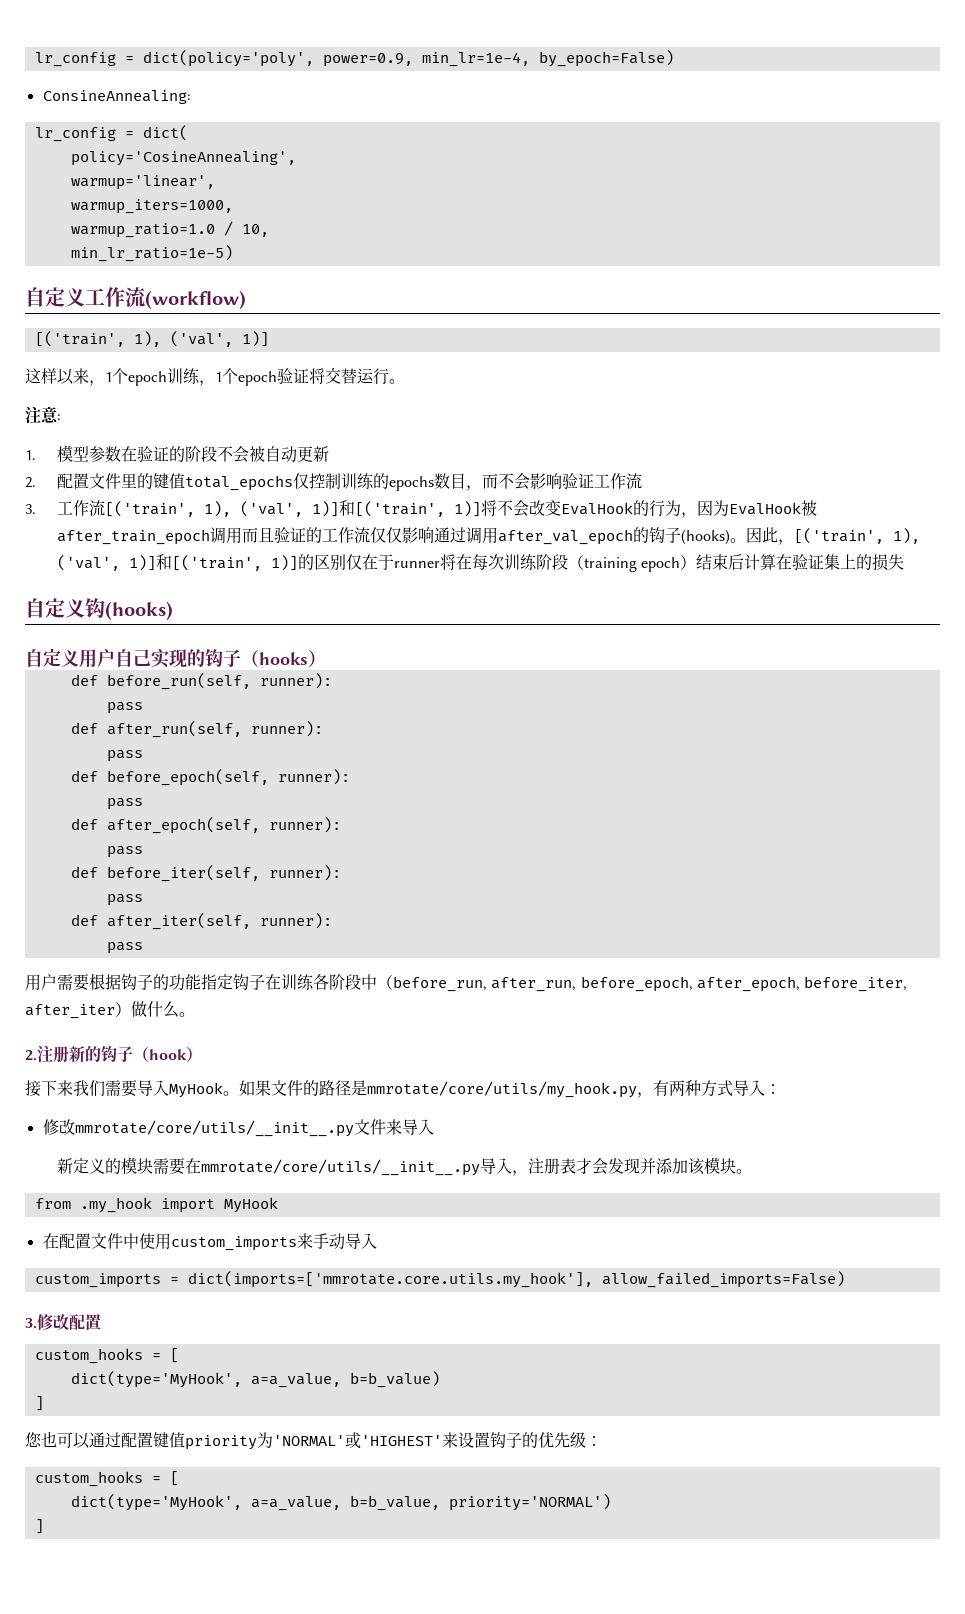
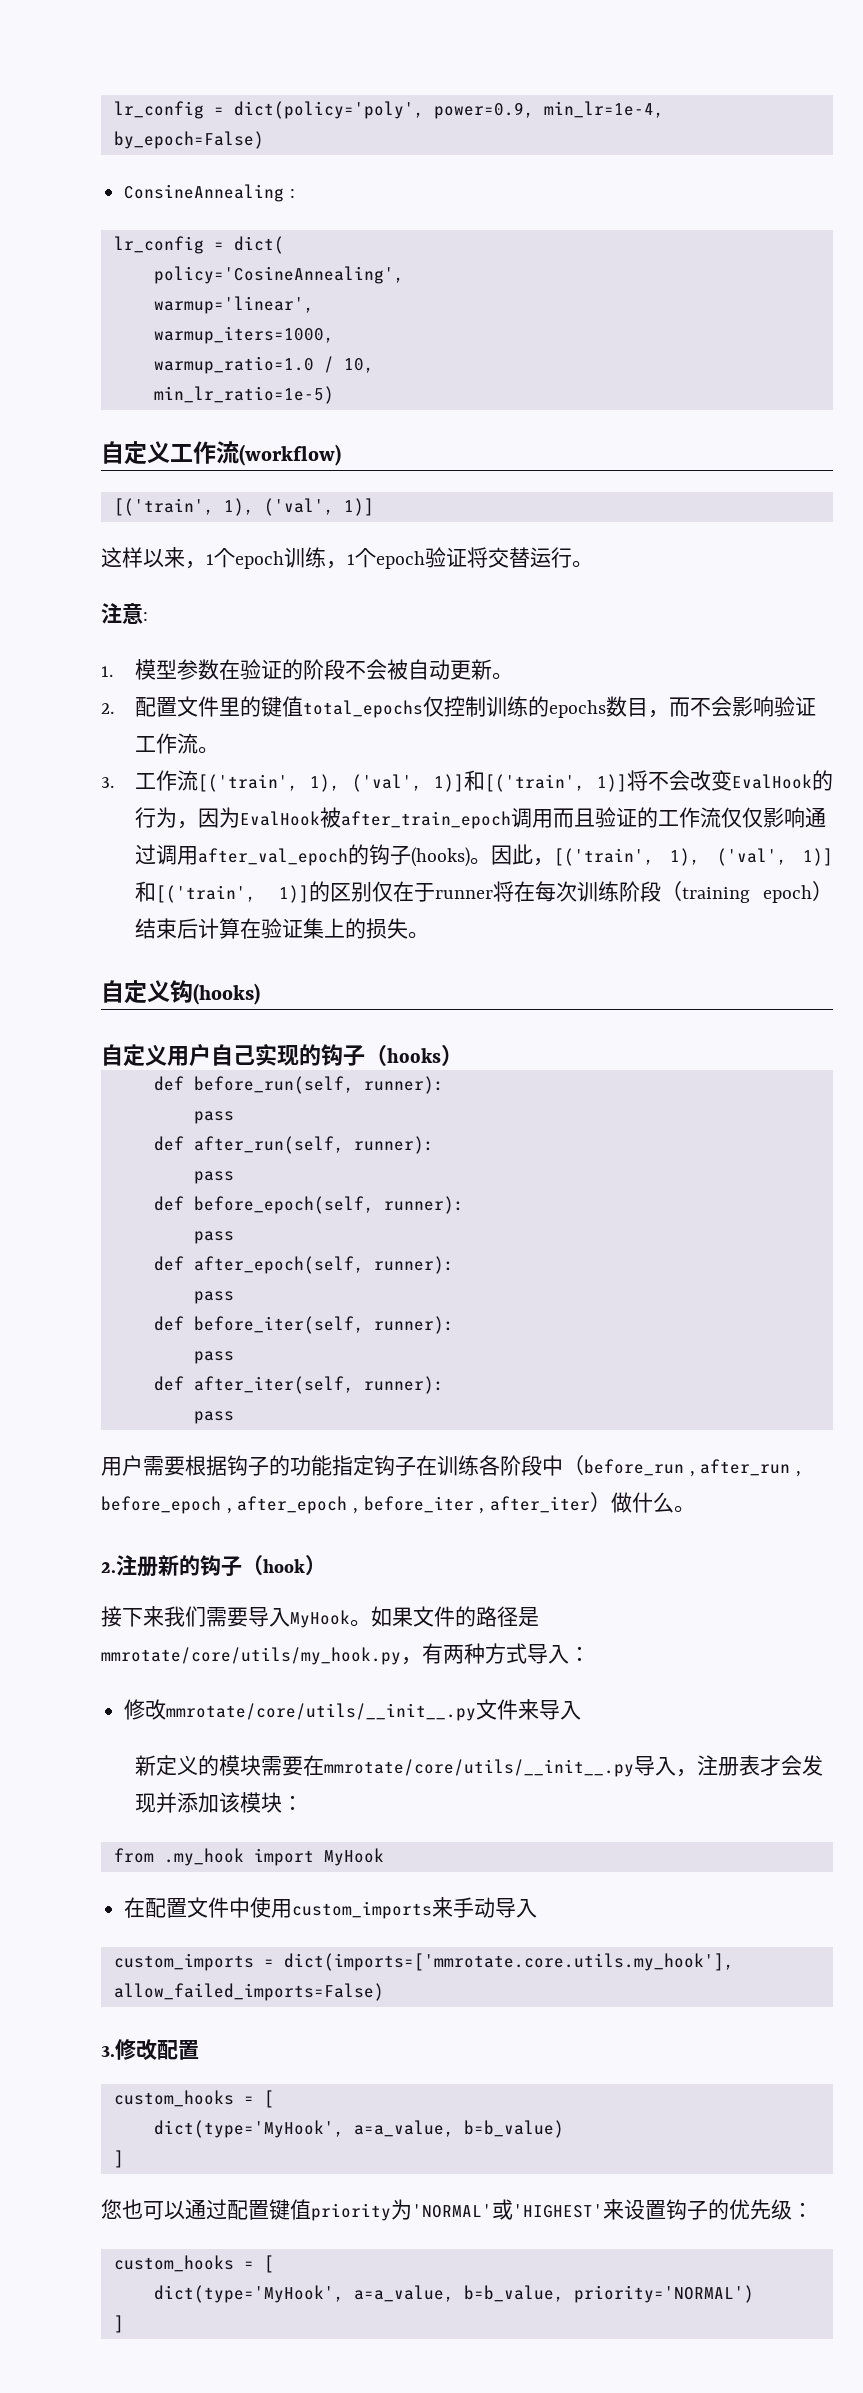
[42,90,191,104] ConsineAnnealing: -> [124,184,295,202] ConsineAnnealing :
(329, 454) none -> [491,672,513,680] 。
(642, 481) none -> [197,746,219,754] 。
(904, 562) none -> [407,931,429,939] 。
[393,976,908,992] before_run, after_run, before_epoch, after_epoch, before_iter, -> [584,1459,802,1477] [101,1496,485,1514] before_run , after_run , before_epoch , after_epoch , before_iter ,
[735,1169,752,1174] 。 -> [281,1795,303,1810] ：

